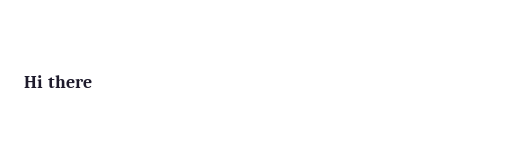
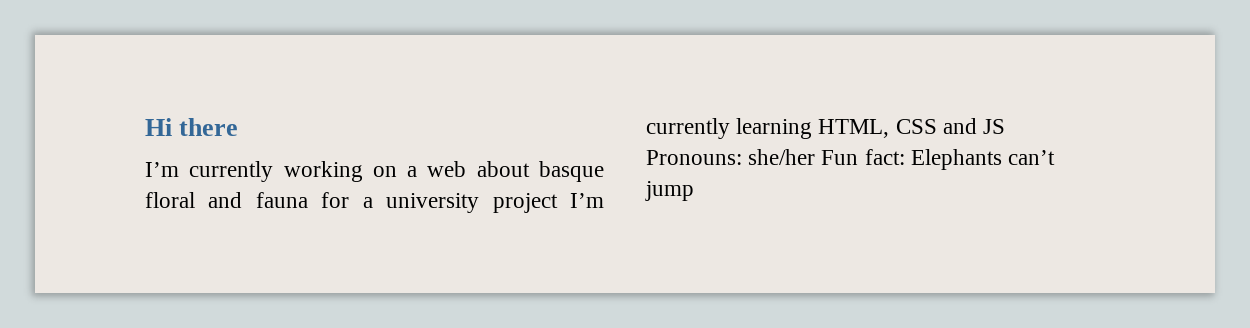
(92, 81) none -> [145,161,604,182] [145,192,604,213] [646,118,1006,139] [646,149,1056,170] [645,181,694,201] // I’m currently working on a web about basque floral and fauna for a university project I’m currently learning HTML, CSS and JS Pronouns: she/her Fun fact: Elephants can’t jump

